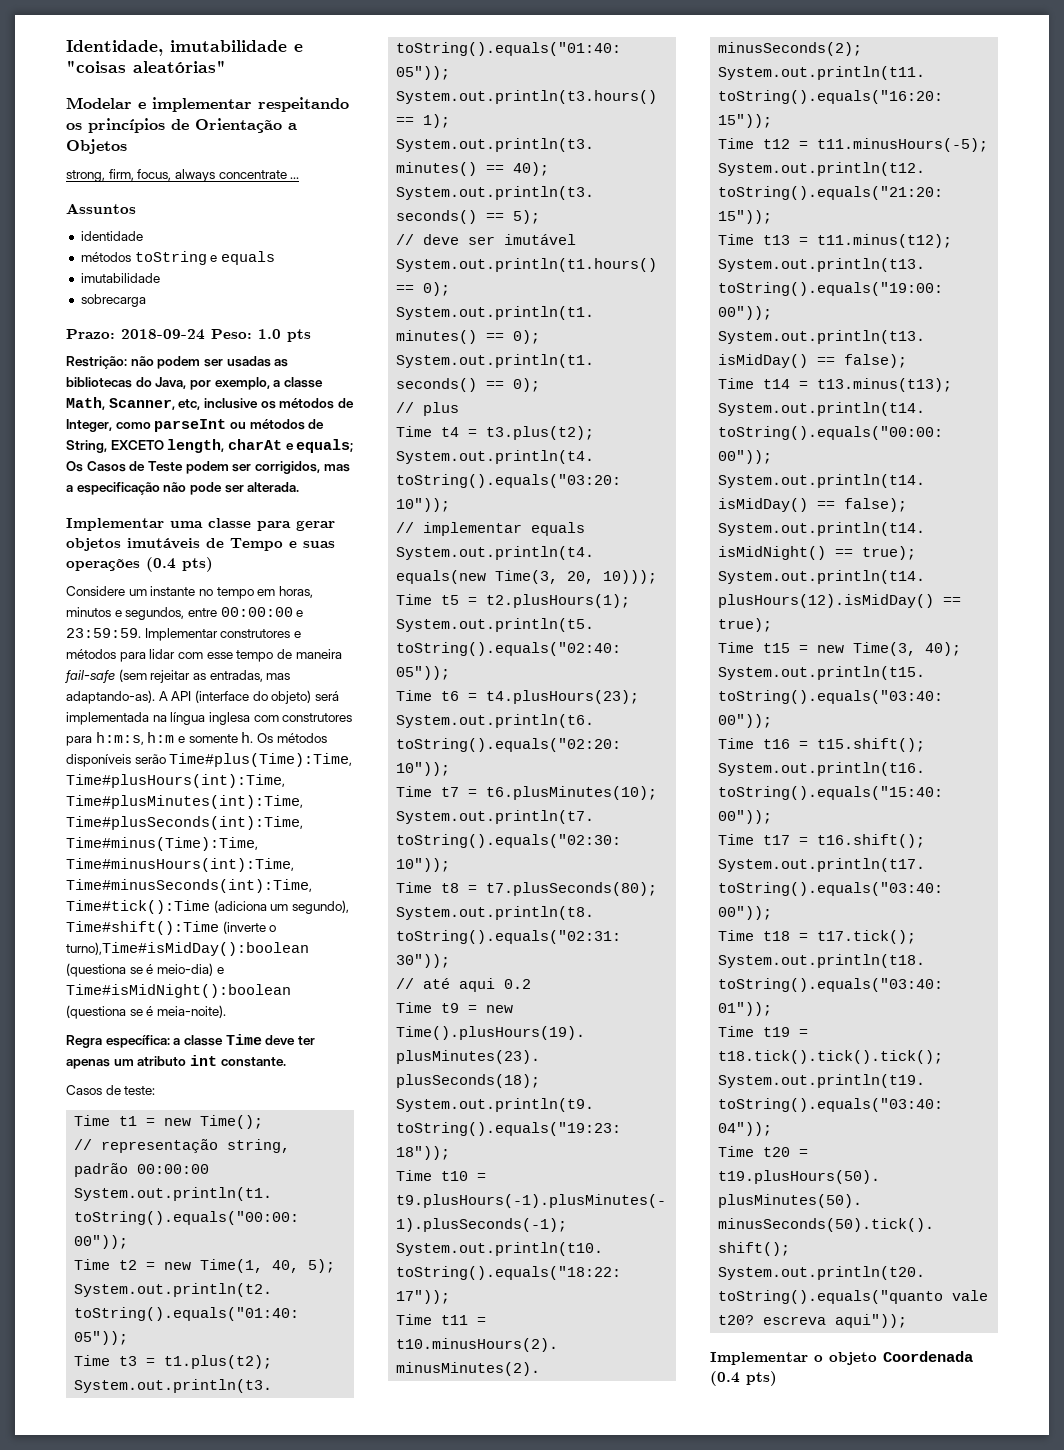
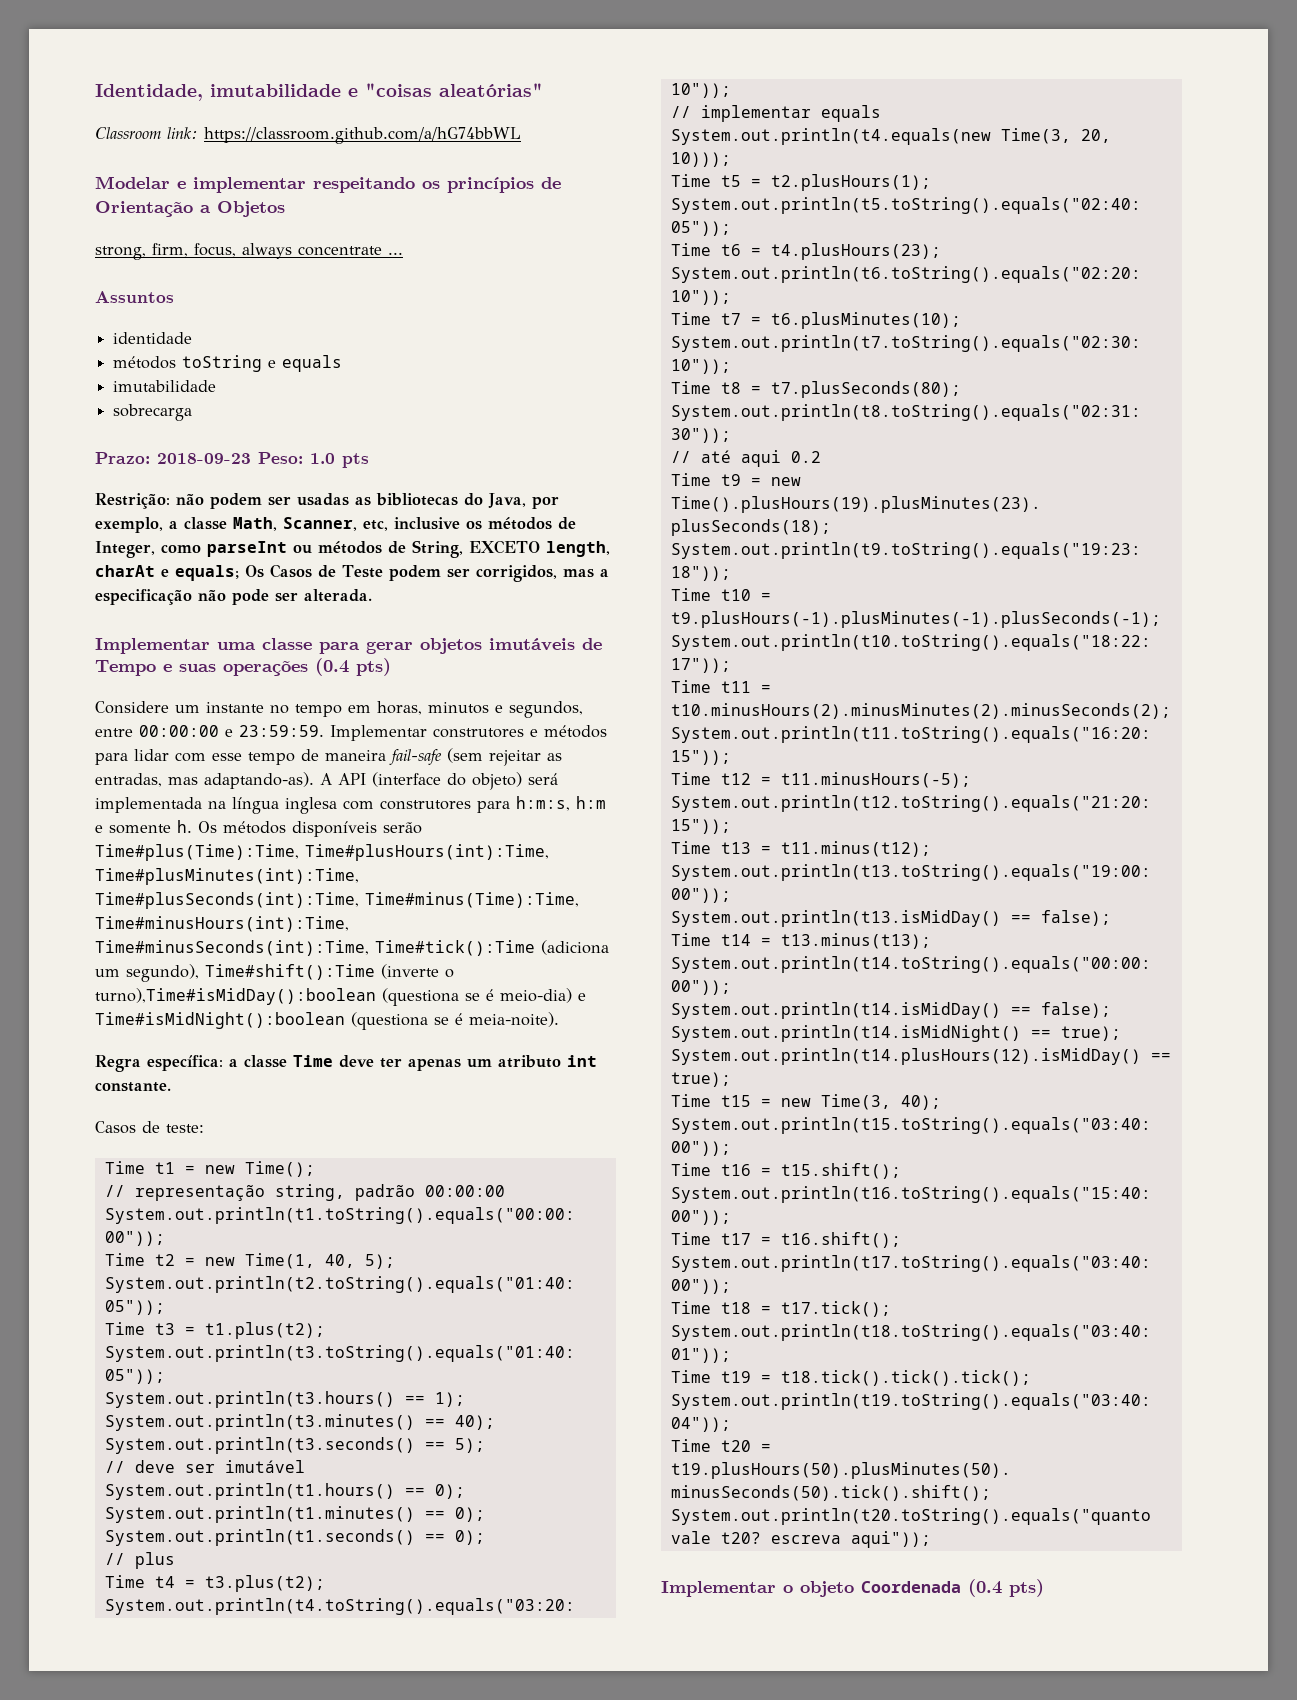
(226, 66) none -> [95,127,521,144] // Classroom link: https://classroom.github.com/a/hG74bbWL
[121,329,205,340] 2018-09-24 -> [157,453,251,464] 2018-09-23

